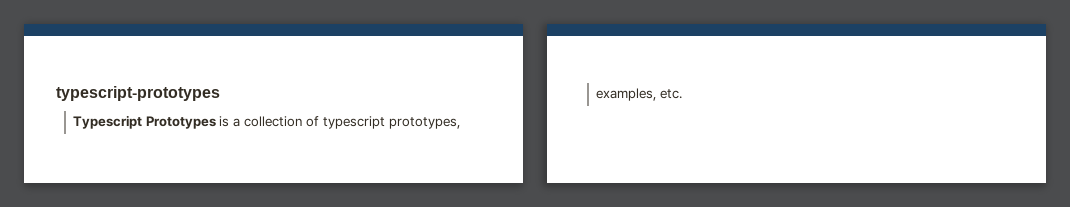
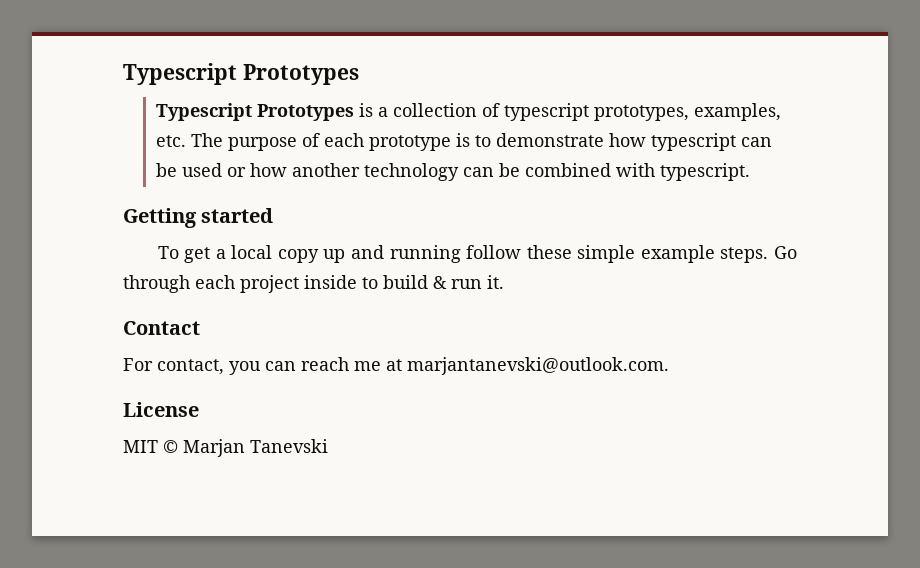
[56,86,220,101] typescript-prototypes -> [123,63,359,85] Typescript Prototypes
(682, 94) none -> [190,133,772,151] [155,163,750,181] [123,208,274,228] [157,245,798,263] [123,275,504,293] [123,321,200,335] [123,357,669,375] [123,402,199,417] [123,439,328,457] The purpose of each prototype is to demonstrate how typescript can be used or how another technology can be combined with typescript. // Getting started // To get a local copy up and running follow these simple example steps. Go through each project inside to build & run it. // Contact // For contact, you can reach me at marjantanevski@outlook.com. // License // MIT © Marjan Tanevski

